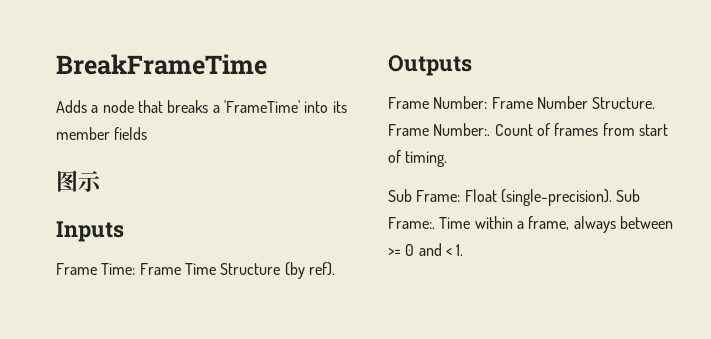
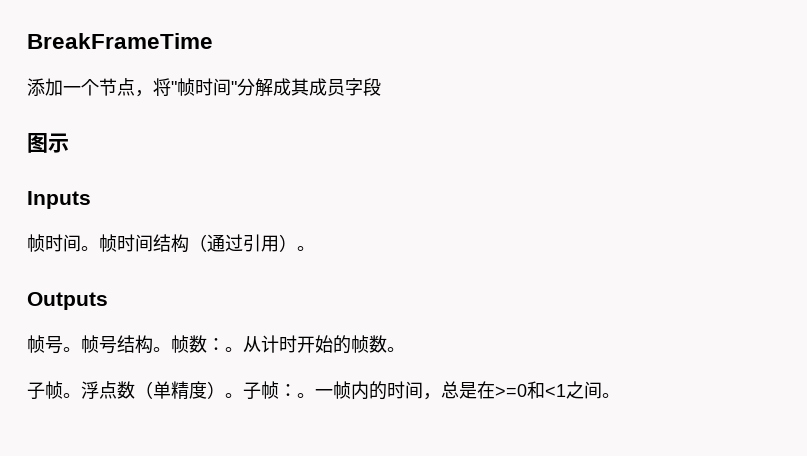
[56,100,347,113] [56,127,148,140] [56,170,102,192] [56,221,124,242] [56,262,335,279] [388,55,472,76] [388,96,656,109] [388,123,668,136] [388,150,448,167] [388,189,641,206] [388,216,673,233] [388,243,464,256] Adds a node that breaks a 'FrameTime' into its member fields // 图示 // Inputs // Frame Time: Frame Time Structure (by ref). // Outputs // Frame Number: Frame Number Structure. Frame Number:. Count of frames from start of timing. // Sub Frame: Float (single-precision). Sub Frame:. Time within a frame, always between >= 0 and < 1. -> [27,78,381,97] [27,133,69,153] [27,191,91,209] [27,234,315,253] [27,292,108,310] [27,335,405,354] [27,381,620,400] 添加一个节点，将"帧时间"分解成其成员字段 // 图示 // Inputs // 帧时间。帧时间结构（通过引用）。 // Outputs // 帧号。帧号结构。帧数：。从计时开始的帧数。 // 子帧。浮点数（单精度）。子帧：。一帧内的时间，总是在>=0和<1之间。

